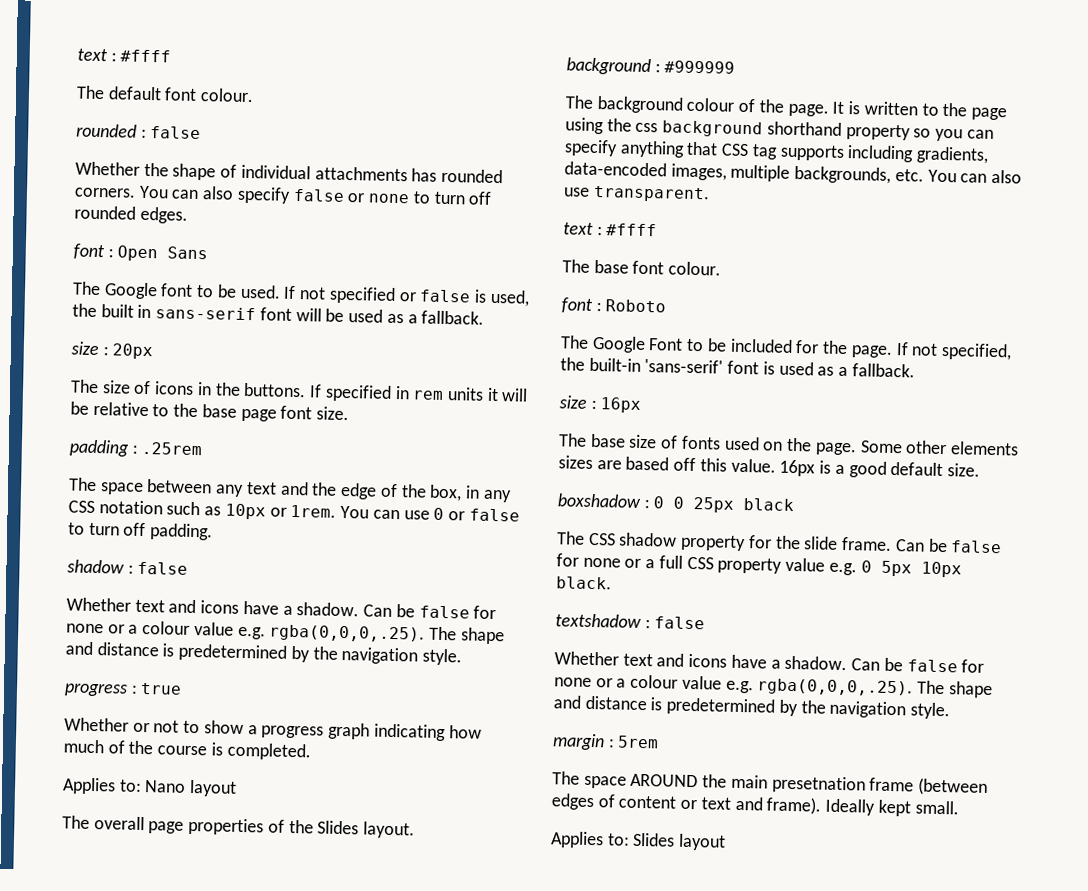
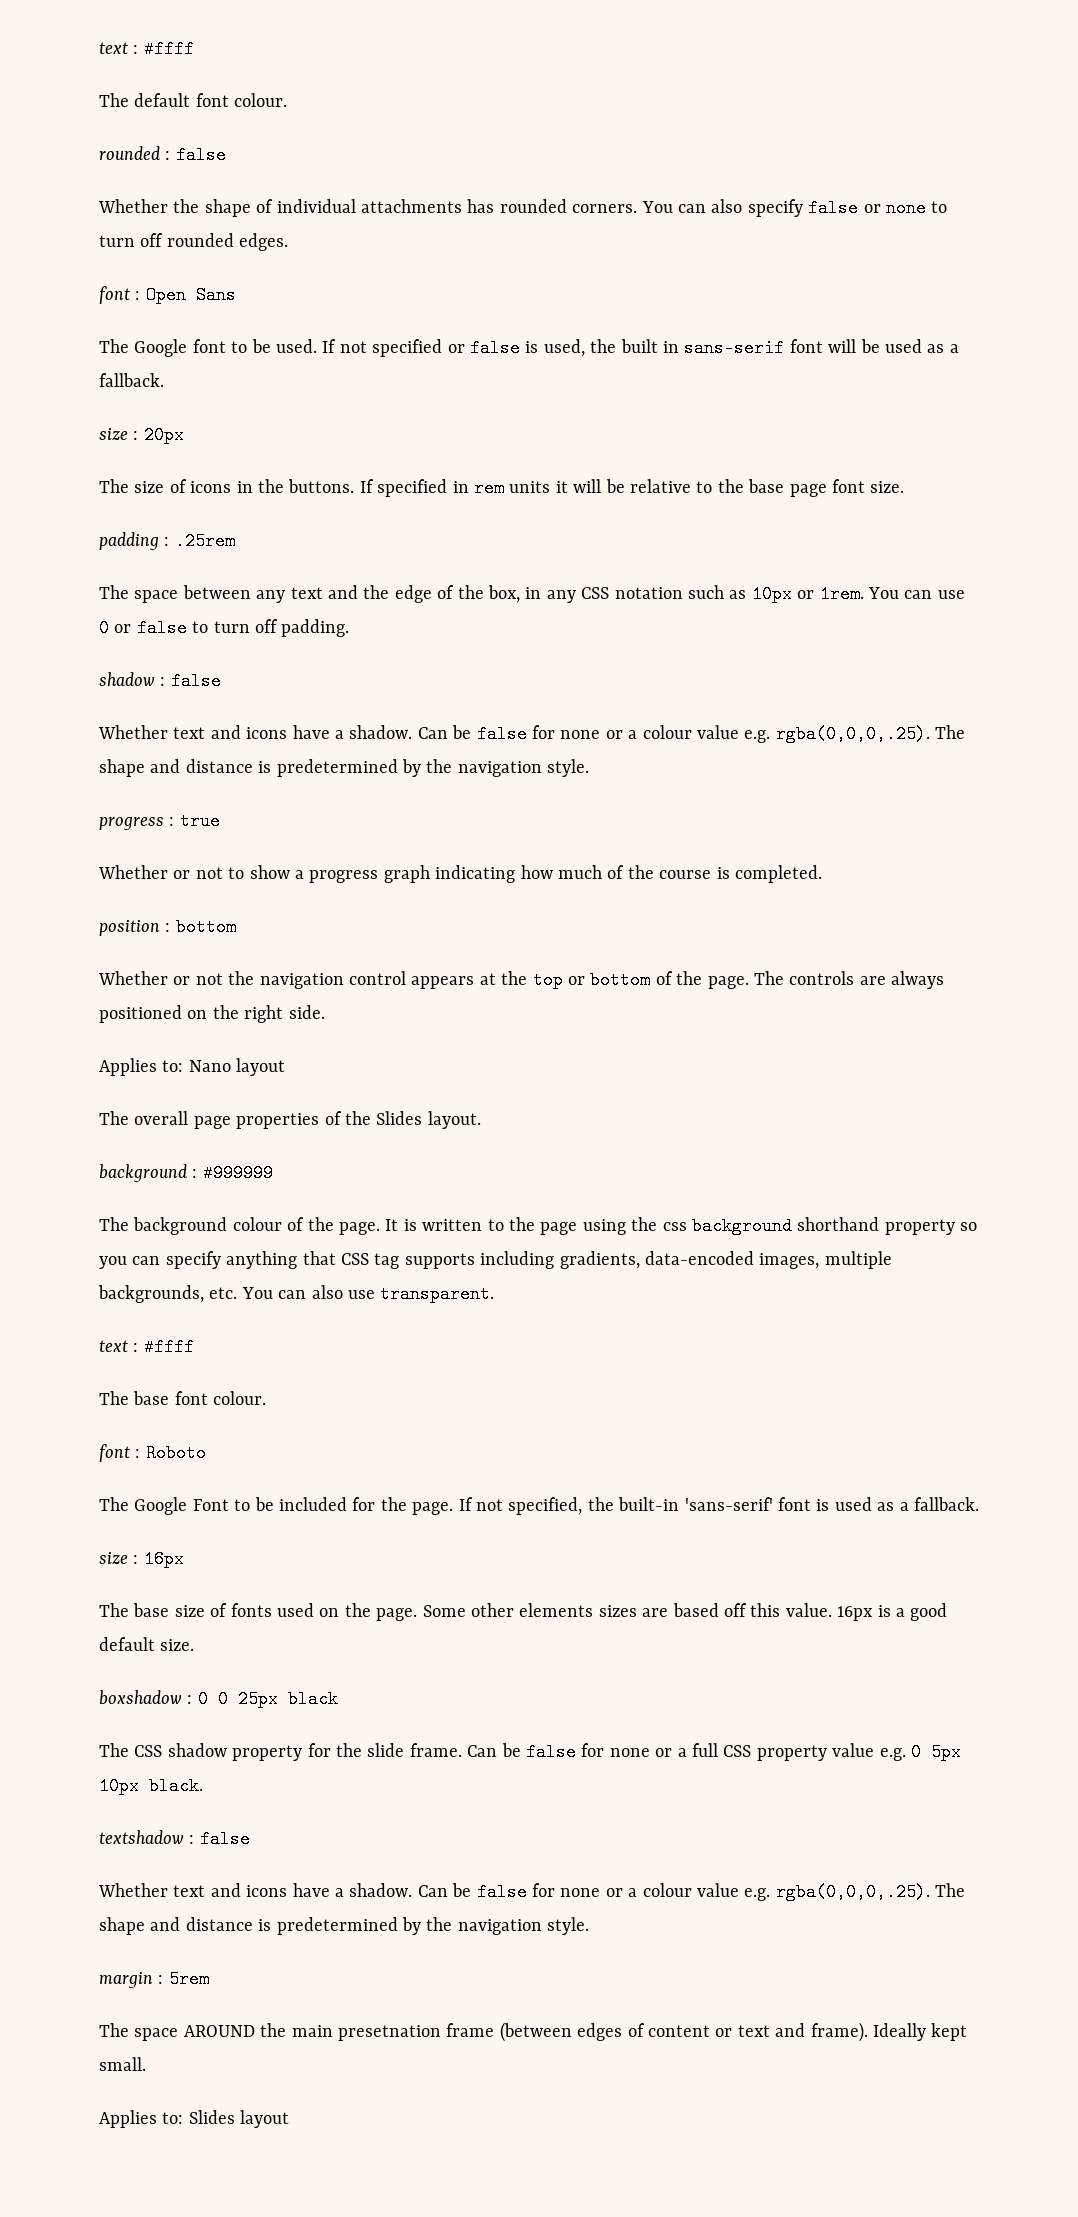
(311, 751) none -> [99,918,236,936] [98,971,945,989] [99,1005,325,1023] // position : bottom // Whether or not the navigation control appears at the top or bottom of the page. The controls are always positioned on the right side.

